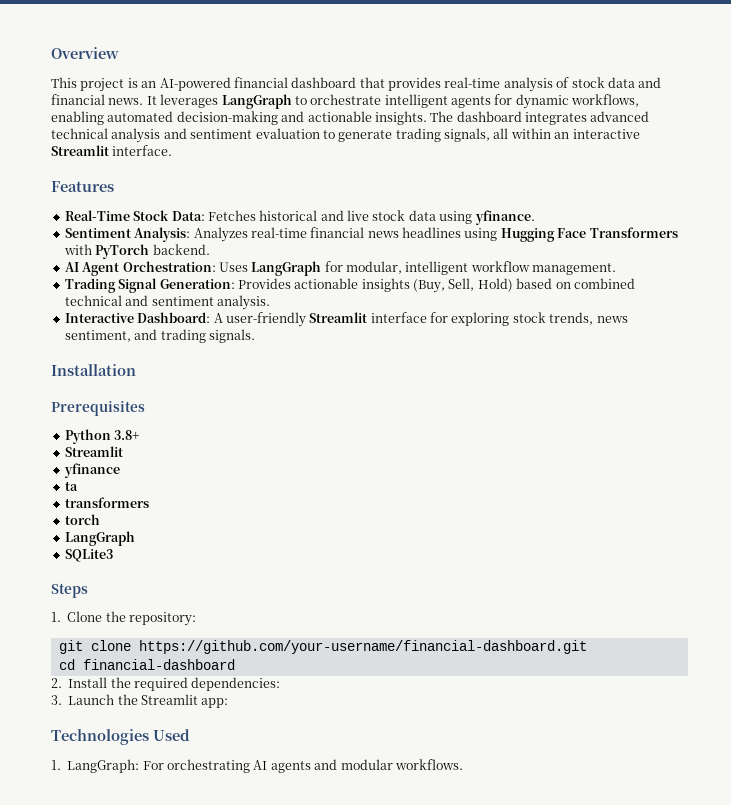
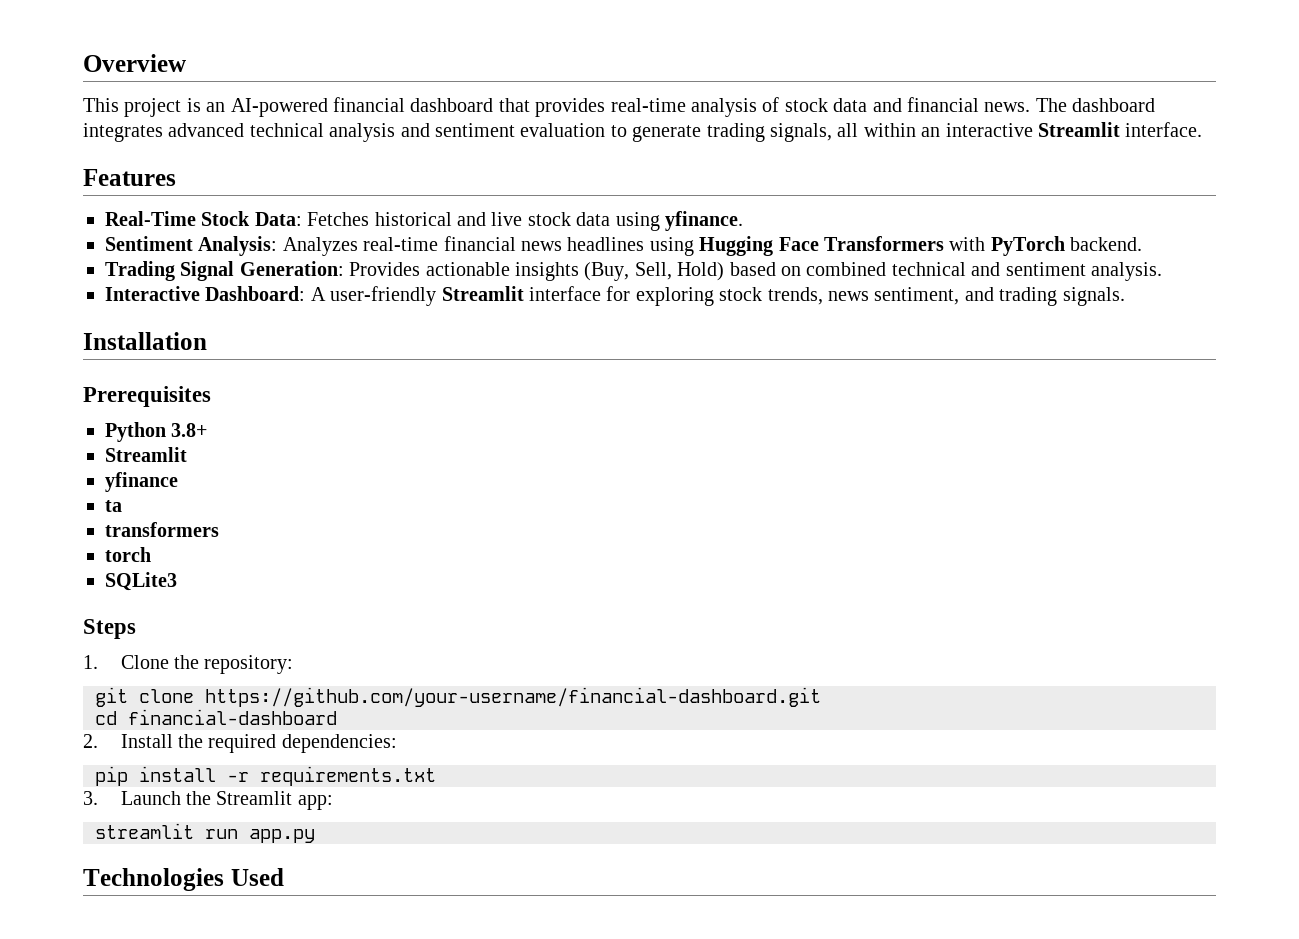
[146,94,640,109] [51,111,427,125] It leverages LangGraph to orchestrate intelligent agents for dynamic workflows, enabling automated decision-making and actionable insights. -> (1031, 107) none
[64,261,617,276] // AI Agent Orchestration: Uses LangGraph for modular, intelligent workflow management. -> (1143, 244) none
[64,531,135,546] // LangGraph -> (151, 554) none
(281, 684) none -> [95,766,436,786] // pip install -r requirements.txt
(229, 703) none -> [95,823,315,843] // streamlit run app.py
[51,759,463,773] // 1. LangGraph: For orchestrating AI agents and modular workflows. -> (284, 877) none

